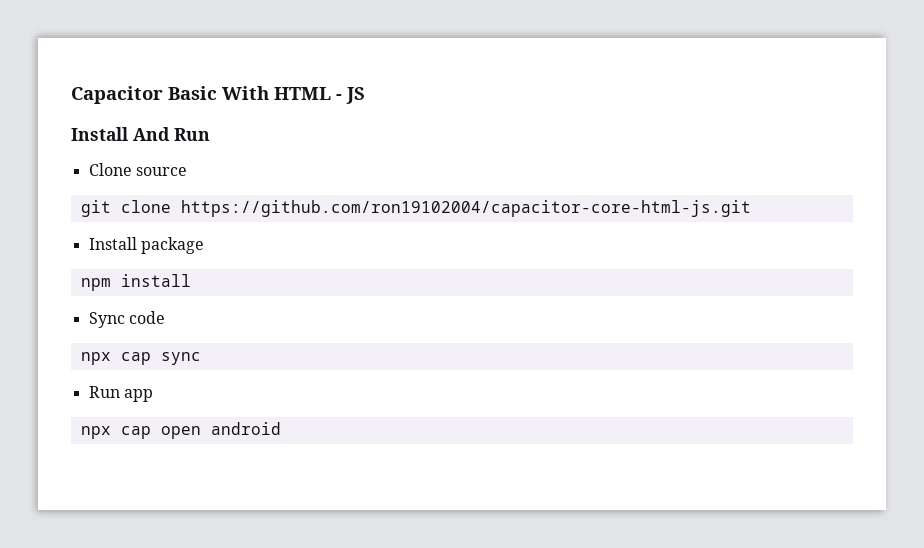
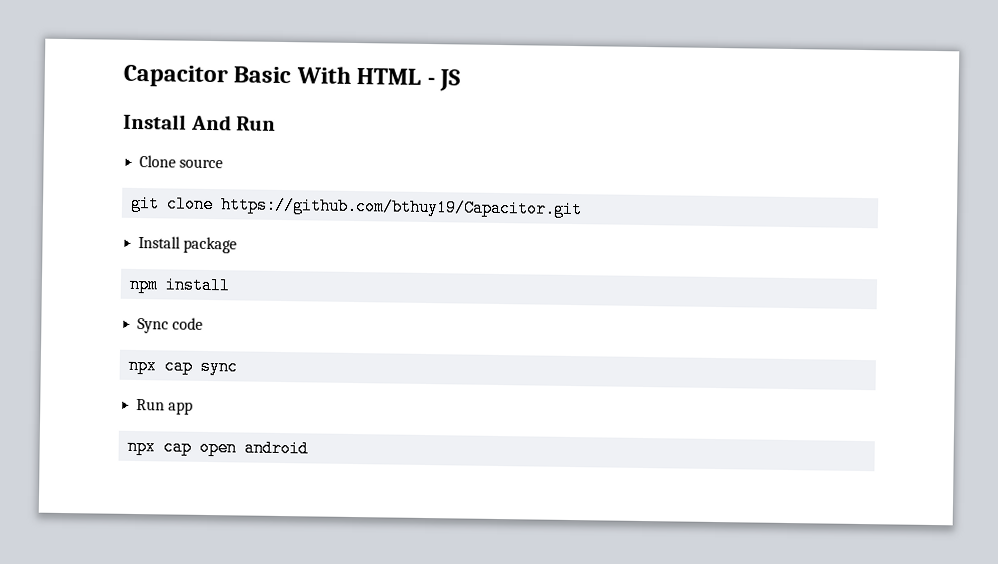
[180,200,751,217] https://github.com/ron19102004/capacitor-core-html-js.git -> [220,196,584,219] https://github.com/bthuy19/Capacitor.git

